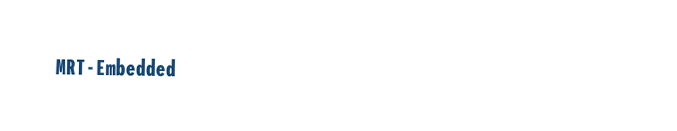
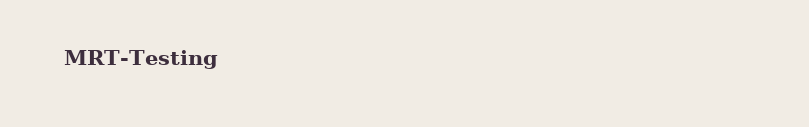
[55,56,177,78] MRT-Embedded -> [64,50,218,69] MRT-Testing

